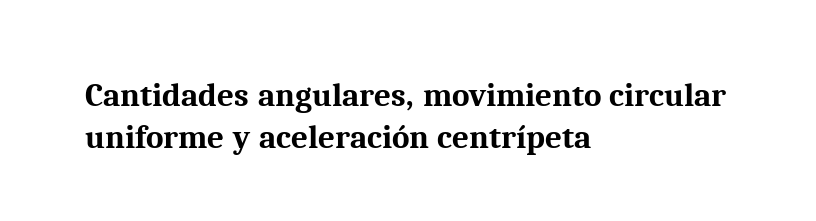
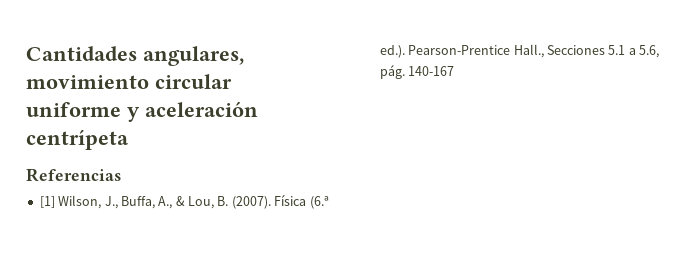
(592, 140) none -> [26,168,121,182] [39,194,329,209] [379,44,659,58] [379,65,455,79] // Referencias // [1] Wilson, J., Buffa, A., & Lou, B. (2007). Física (6.ª ed.). Pearson-Prentice Hall., Secciones 5.1 a 5.6, pág. 140-167

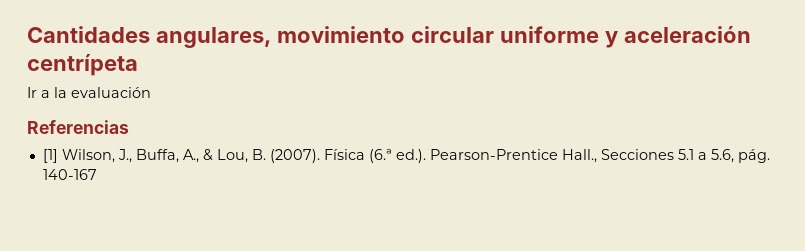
(129, 139) none -> [27,87,151,98] // Ir a la evaluación

